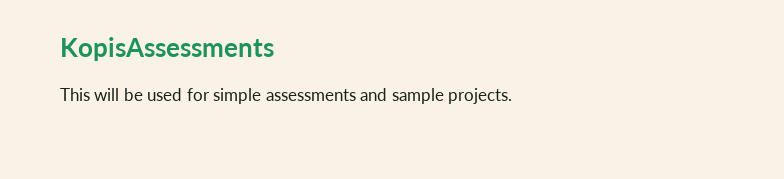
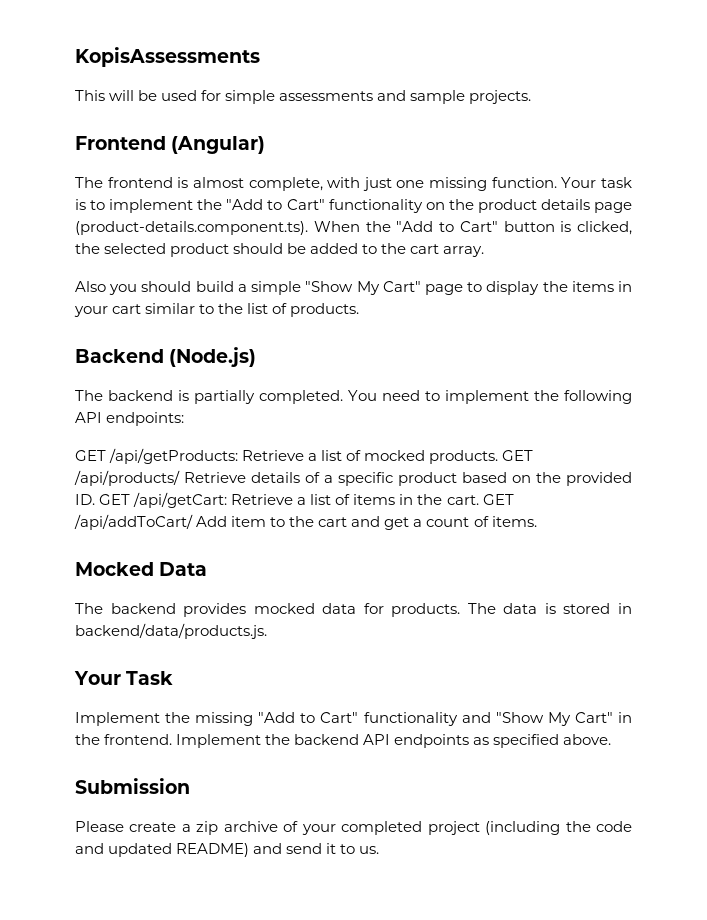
(513, 96) none -> [75,136,266,154] [75,177,632,191] [75,199,632,213] [75,221,632,235] [75,243,485,257] [75,281,633,295] [74,303,360,317] [75,347,257,367] [75,390,632,404] [75,412,185,426] [75,448,534,464] [74,470,632,486] [75,492,514,508] [74,514,537,530] [75,562,208,576] [75,603,633,617] [75,623,267,639] [74,671,174,685] [75,712,633,726] [75,734,612,748] [75,778,190,794] [75,821,632,835] [75,843,380,857] // Frontend (Angular) // The frontend is almost complete, with just one missing function. Your task is to implement the "Add to Cart" functionality on the product details page (product-details.component.ts). When the "Add to Cart" button is clicked, the selected product should be added to the cart array. // Also you should build a simple "Show My Cart" page to display the items in your cart similar to the list of products. // Backend (Node.js) // The backend is partially completed. You need to implement the following API endpoints: // GET /api/getProducts: Retrieve a list of mocked products. GET /api/products/ Retrieve details of a specific product based on the provided ID. GET /api/getCart: Retrieve a list of items in the cart. GET /api/addToCart/ Add item to the cart and get a count of items. // Mocked Data // The backend provides mocked data for products. The data is stored in backend/data/products.js. // Your Task // Implement the missing "Add to Cart" functionality and "Show My Cart" in the frontend. Implement the backend API endpoints as specified above. // Submission // Please create a zip archive of your completed project (including the code and updated README) and send it to us.

